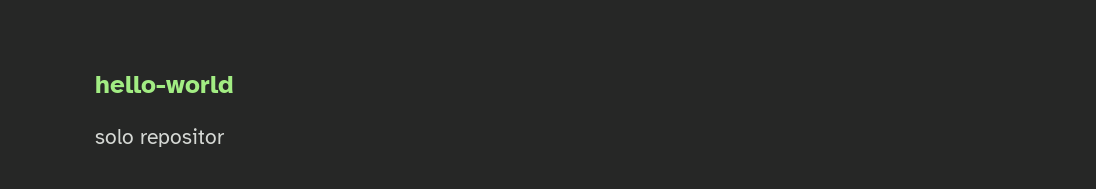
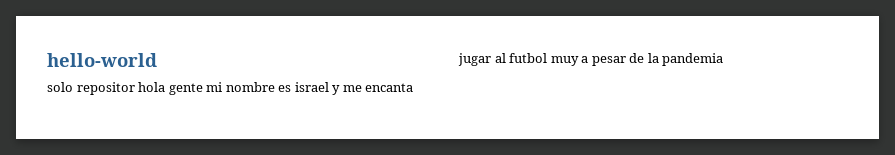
(225, 137) none -> [138,82,414,95] [458,53,724,66] hola gente mi nombre es israel y me encanta jugar al futbol muy a pesar de la pandemia

